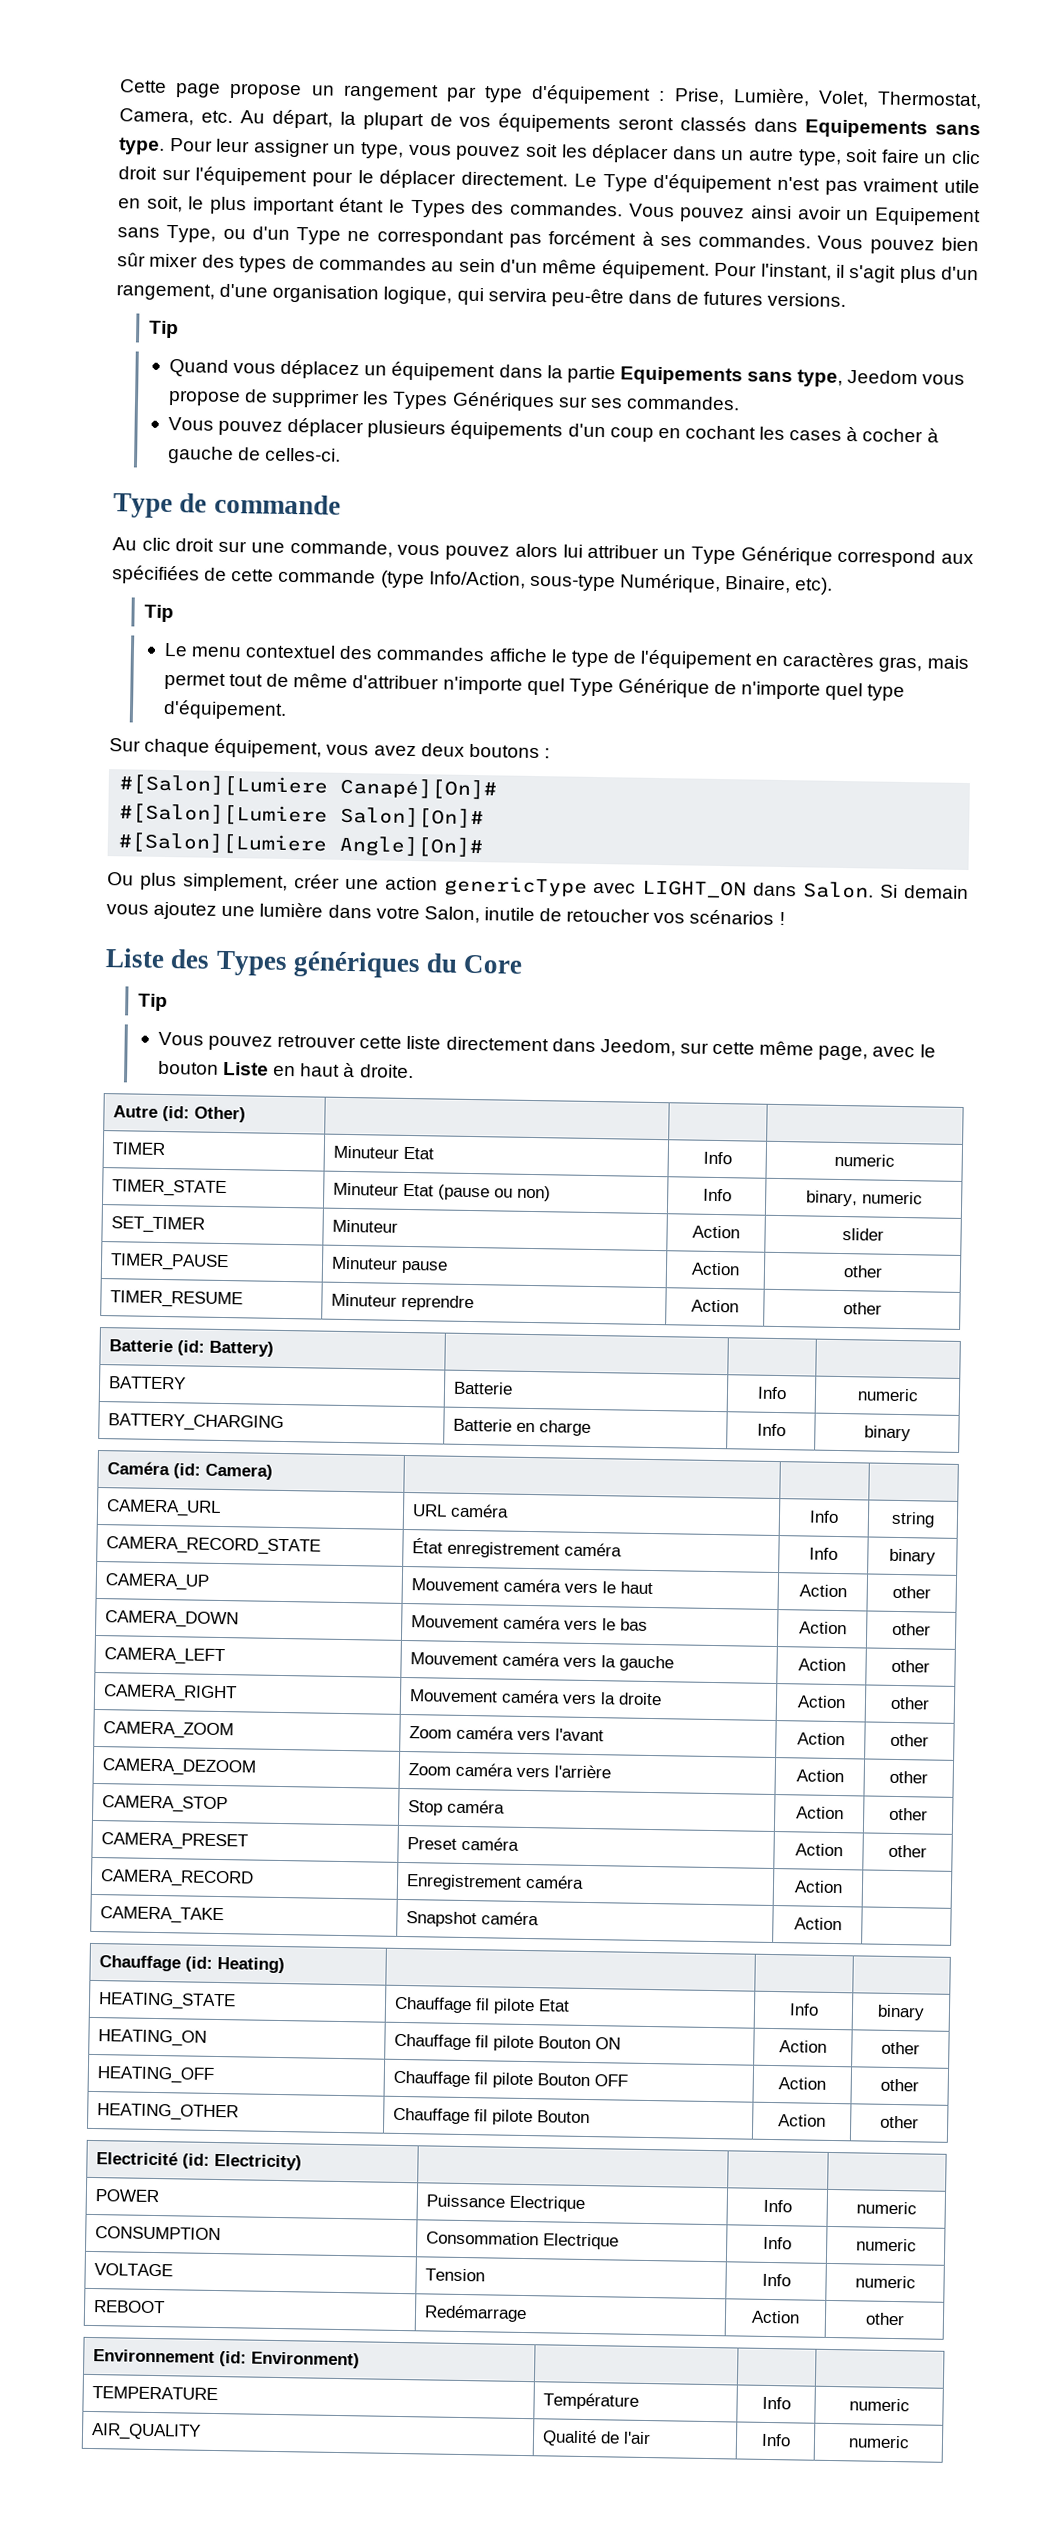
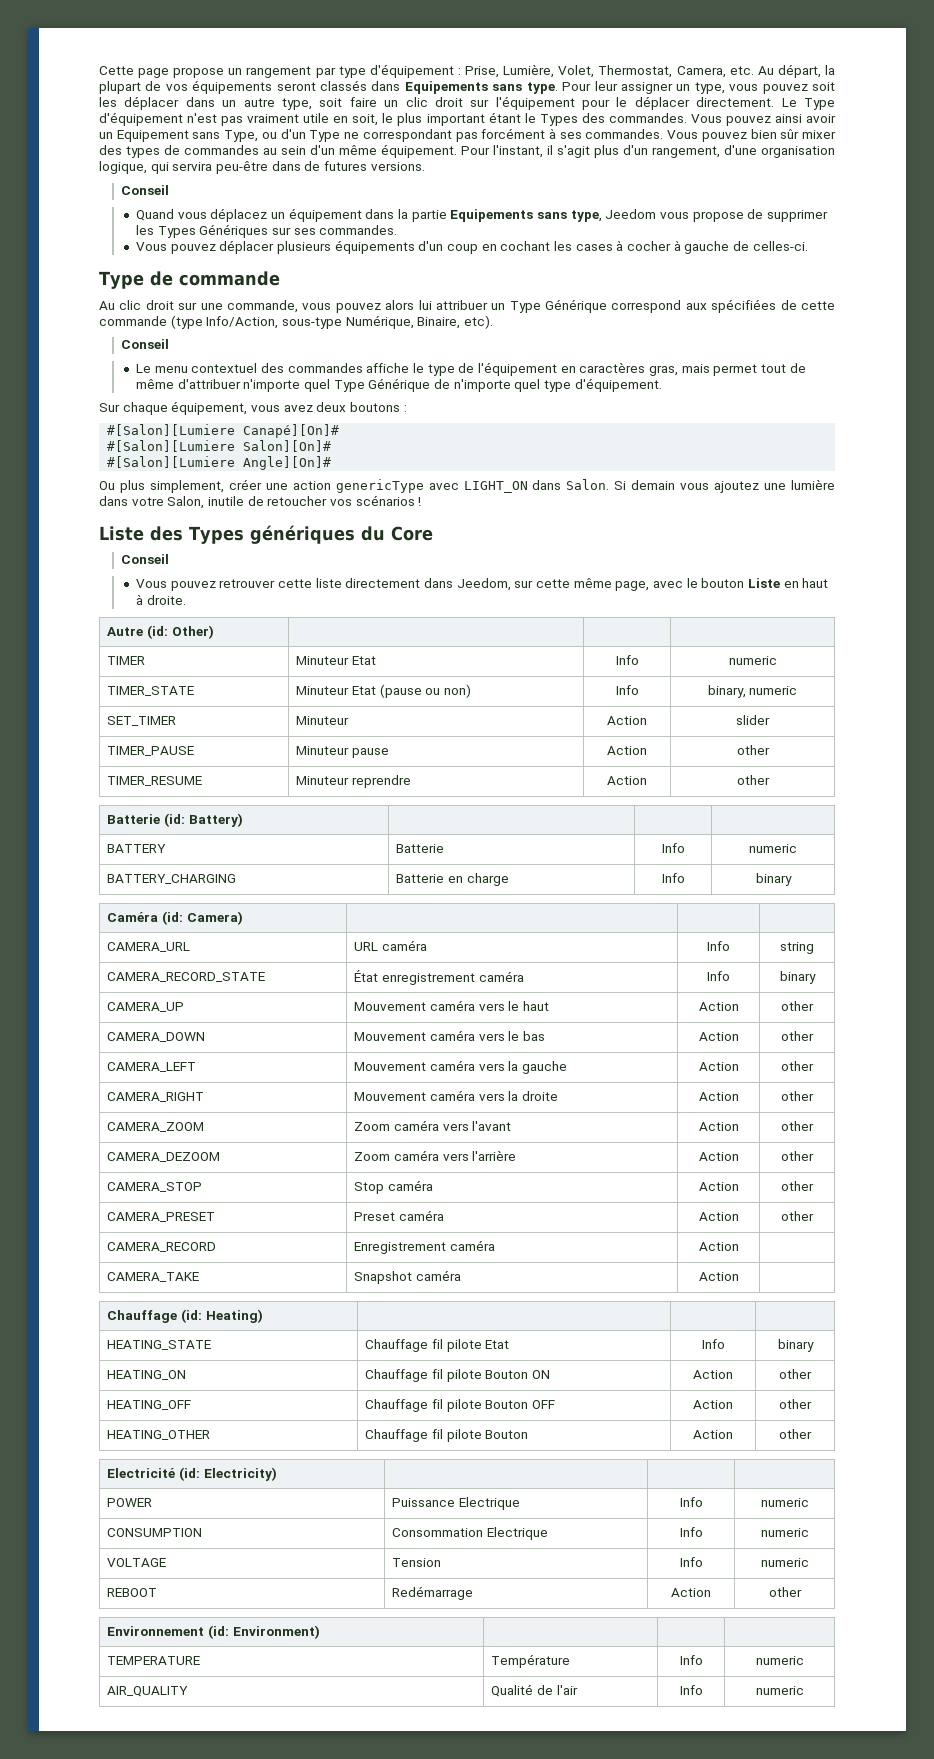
[149,320,180,339] Tip -> [121,185,170,195] Conseil
[144,604,175,623] Tip -> [121,339,170,349] Conseil
[138,993,169,1012] Tip -> [121,554,170,564] Conseil

